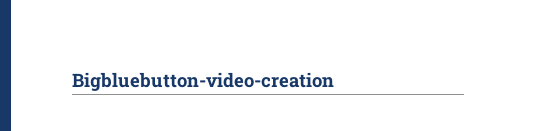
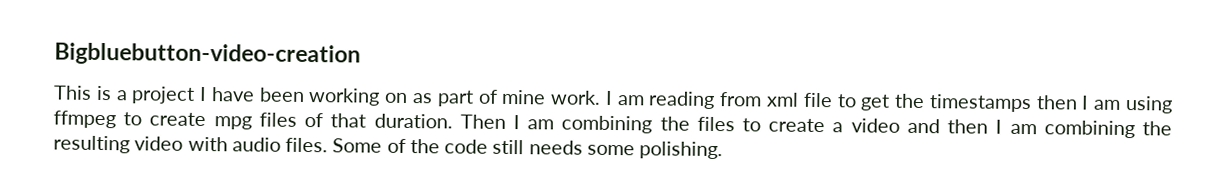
(334, 81) none -> [53,85,1174,114] [53,110,1173,139] [53,135,724,160] // This is a project I have been working on as part of mine work. I am reading from xml file to get the timestamps then I am using ffmpeg to create mpg files of that duration. Then I am combining the files to create a video and then I am combining the resulting video with audio files. Some of the code still needs some polishing.

